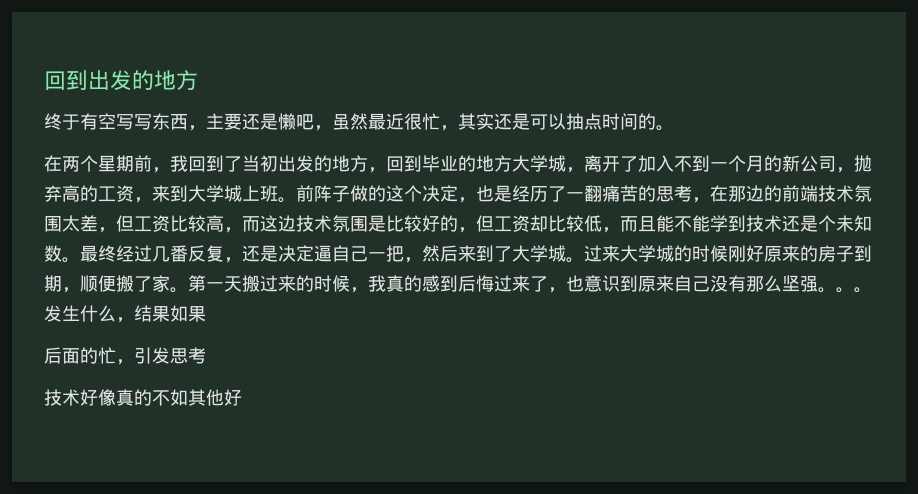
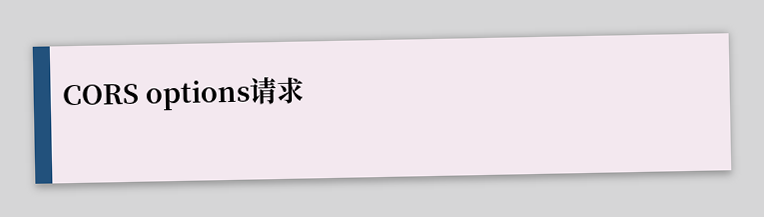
[44,70,198,90] [44,113,674,131] [44,155,872,173] [44,185,872,203] [44,215,872,233] [44,245,872,263] [44,275,872,293] [44,305,206,323] [44,347,206,365] [44,389,242,406] 回到出发的地方 // 终于有空写写东西，主要还是懒吧，虽然最近很忙，其实还是可以抽点时间的。 // 在两个星期前，我回到了当初出发的地方，回到毕业的地方大学城，离开了加入不到一个月的新公司，抛弃高的工资，来到大学城上班。前阵子做的这个决定，也是经历了一翻痛苦的思考，在那边的前端技术氛围太差，但工资比较高，而这边技术氛围是比较好的，但工资却比较低，而且能不能学到技术还是个未知数。最终经过几番反复，还是决定逼自己一把，然后来到了大学城。过来大学城的时候刚好原来的房子到期，顺便搬了家。第一天搬过来的时候，我真的感到后悔过来了，也意识到原来自己没有那么坚强。。。发生什么，结果如果 // 后面的忙，引发思考 // 技术好像真的不如其他好 -> [62,76,305,111] CORS options请求

